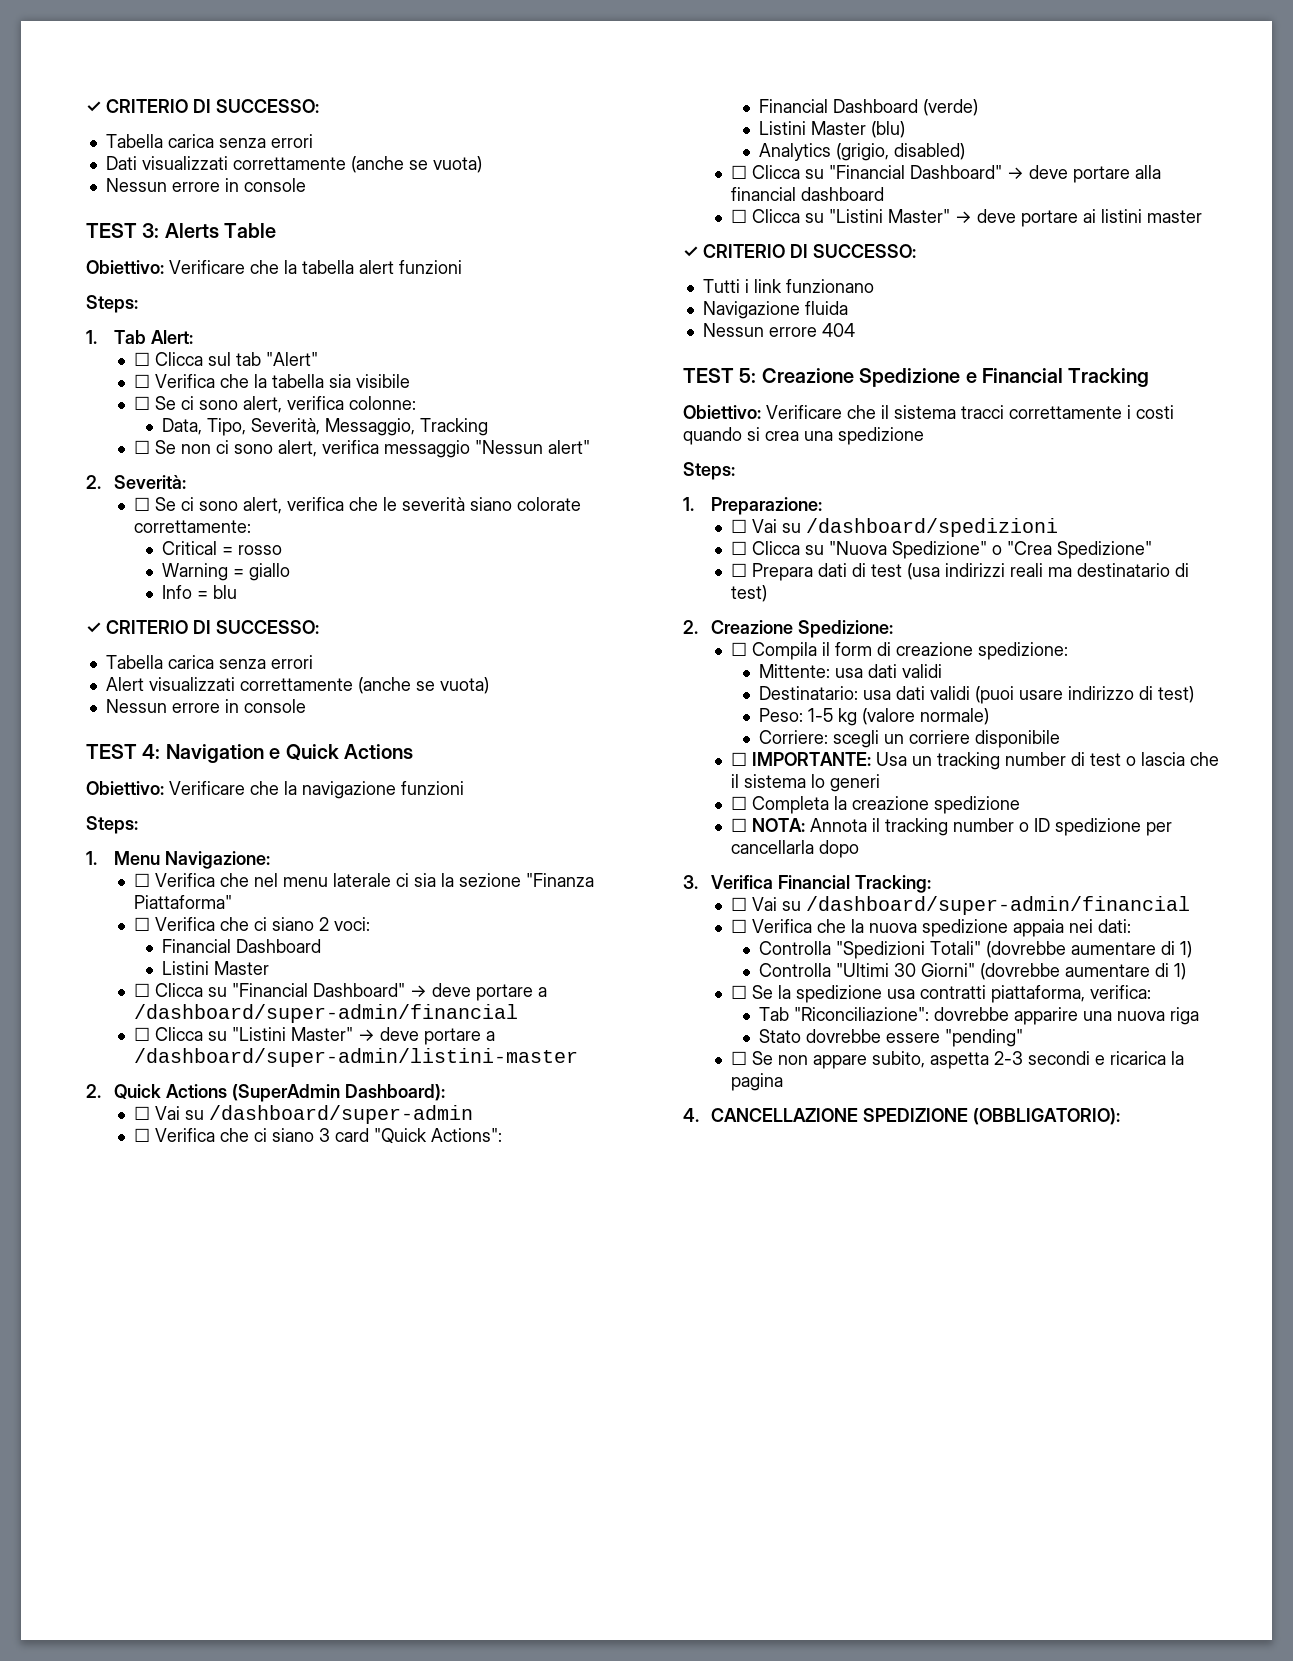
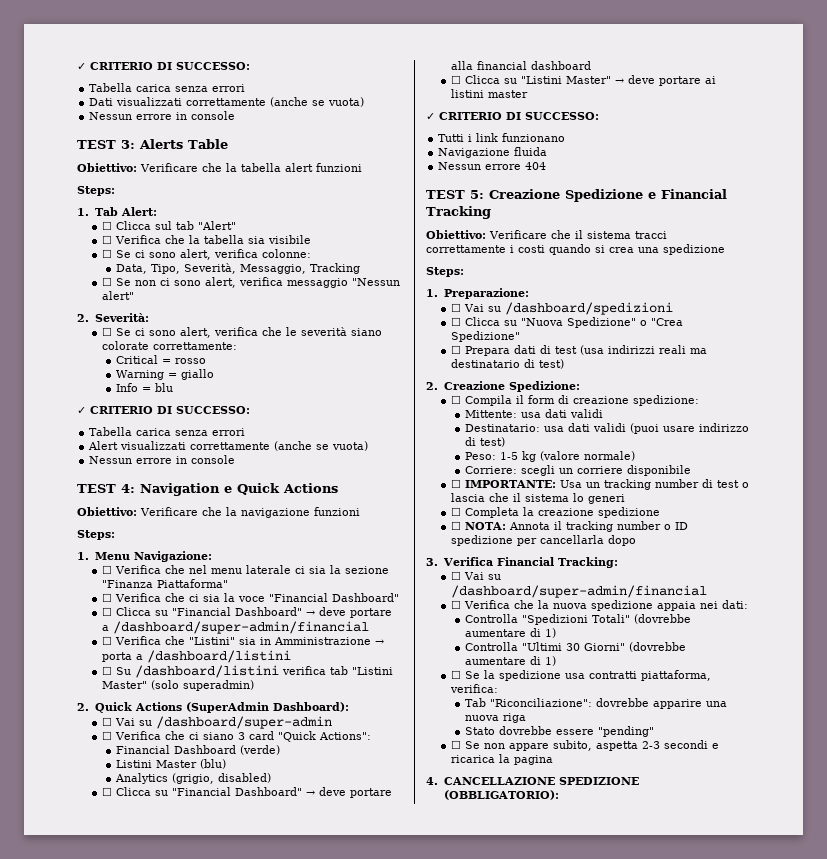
[272,917,371,931] [162,939,322,953] [162,961,270,975] siano 2 voci: // Financial Dashboard // Listini Master -> [203,593,400,602] sia la voce "Financial Dashboard"
[155,1027,496,1045] [134,1048,579,1067] Clicca su "Listini Master" → deve portare a /dashboard/super-admin/listini-master -> [115,636,385,645] [102,650,292,663] [102,665,394,678] [102,680,255,691] Verifica che "Listini" sia in Amministrazione → porta a /dashboard/listini // ☐ Su /dashboard/listini verifica tab "Listini Master" (solo superadmin)

